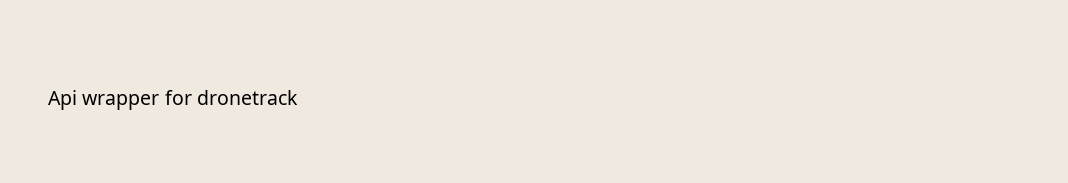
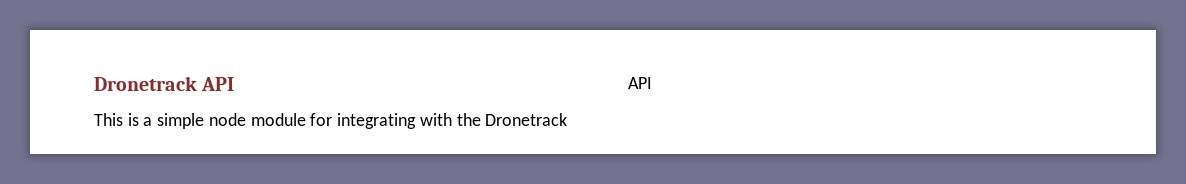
[48,90,298,110] Api wrapper for dronetrack -> [94,76,235,91] [94,113,568,129] [628,77,652,89] Dronetrack API // This is a simple node module for integrating with the Dronetrack API

